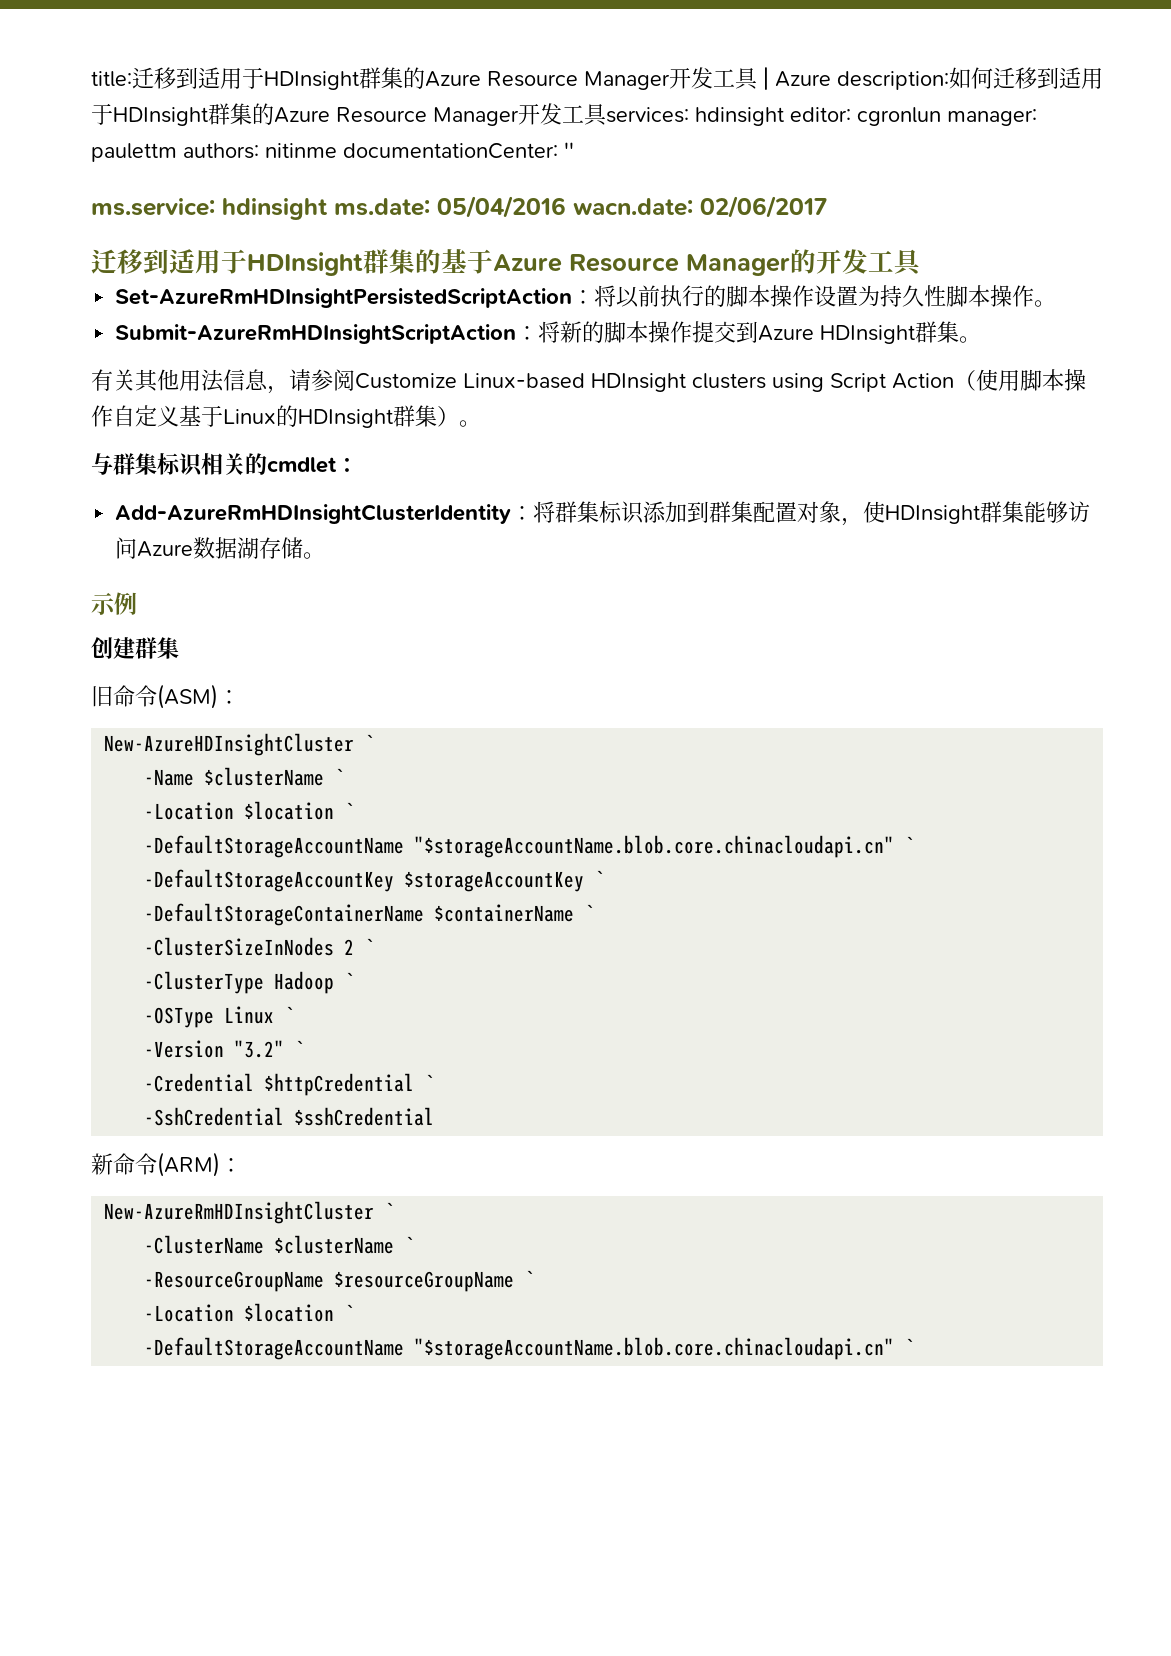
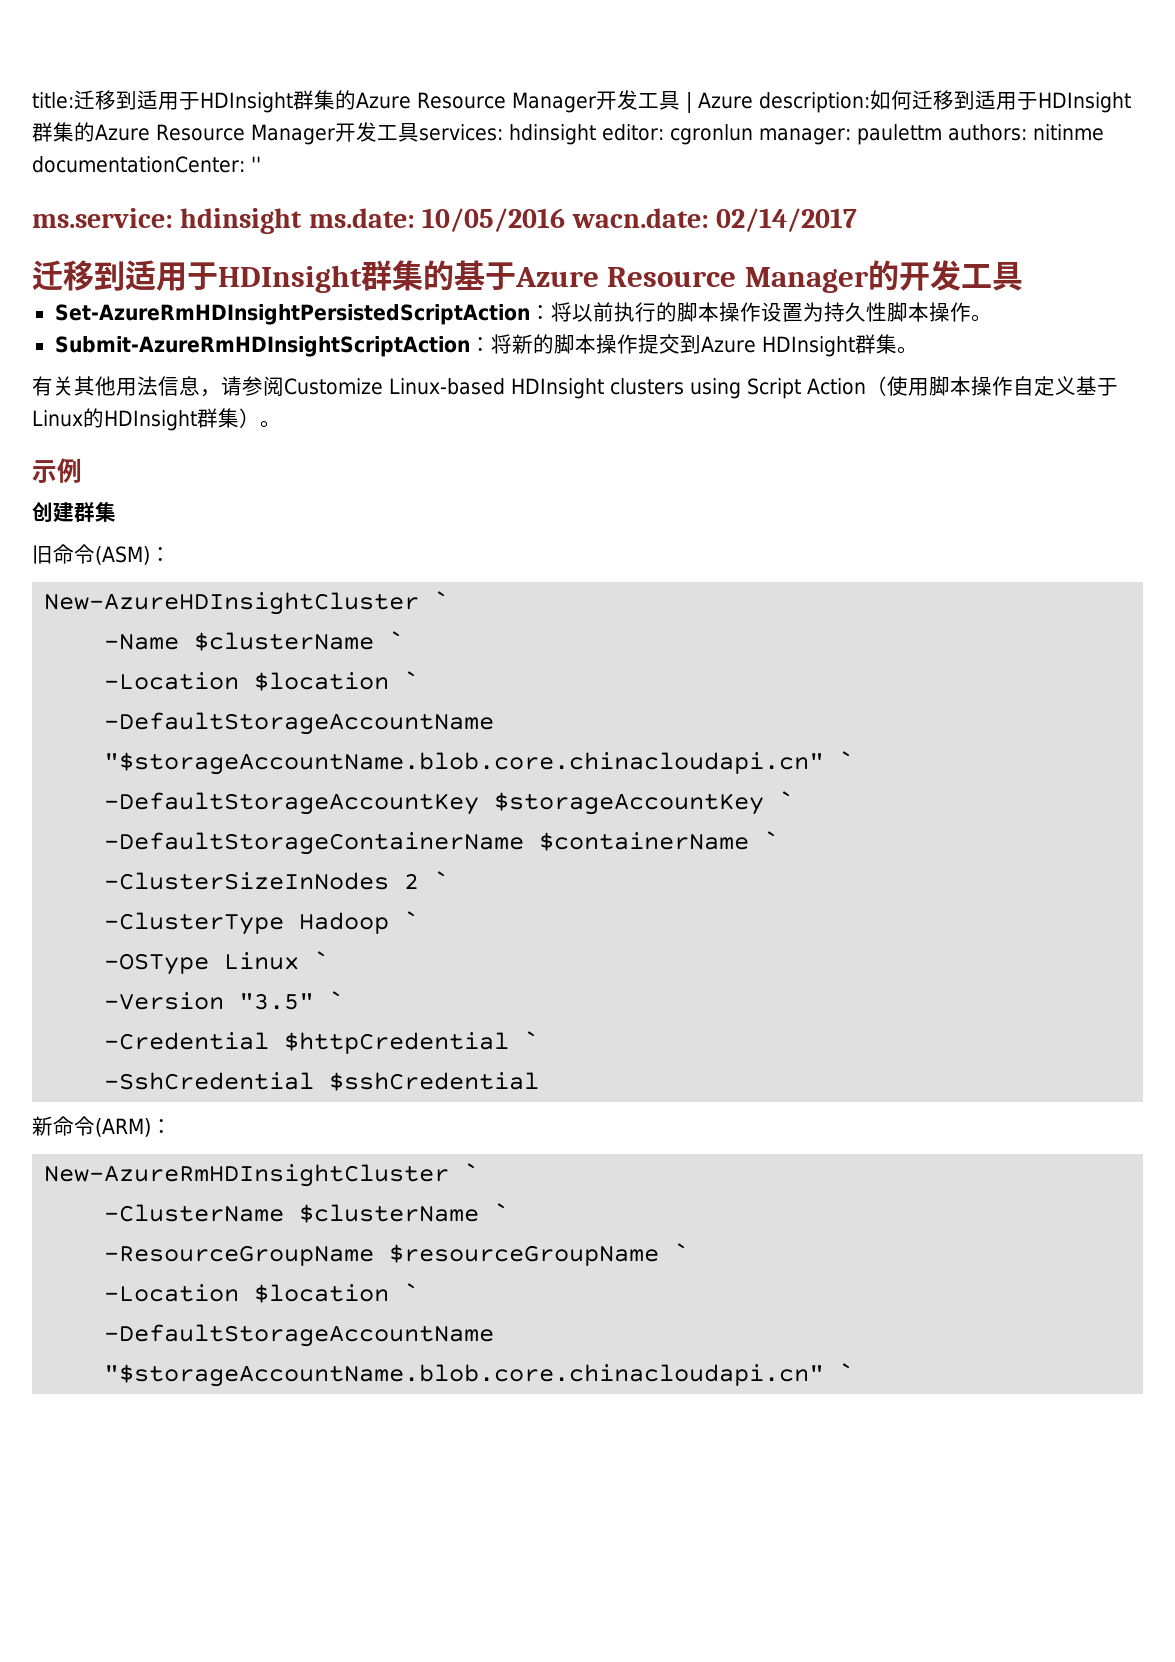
[437,196,827,218] 05/04/2016 wacn.date: 02/06/2017 -> [422,208,858,232] 10/05/2016 wacn.date: 02/14/2017
[91,453,358,477] [115,501,1091,526] [115,537,326,559] // 与群集标识相关的cmdlet： // Add-AzureRmHDInsightClusterIdentity：将群集标识添加到群集配置对象，使HDInsight群集能够访问Azure数据湖存储。 -> (281, 424) none
[234,1040,285,1058] "3.2" -> [239,993,315,1010] "3.5"

